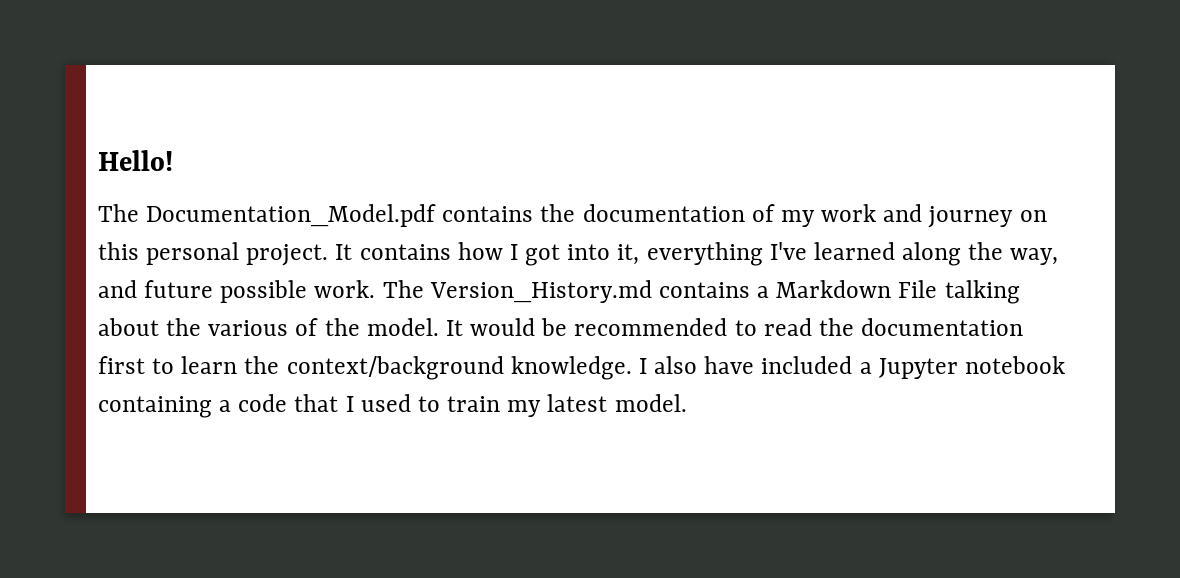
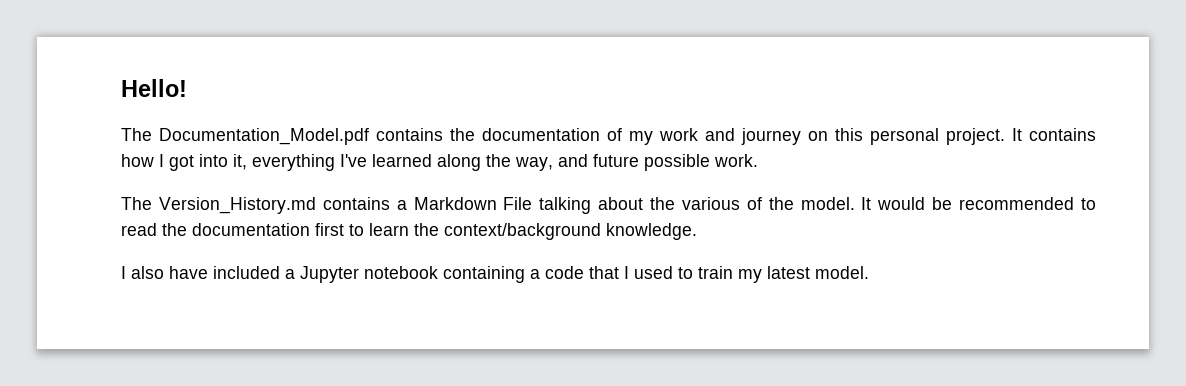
(376, 289) none -> (758, 160) //
(632, 368) none -> (697, 231) //

